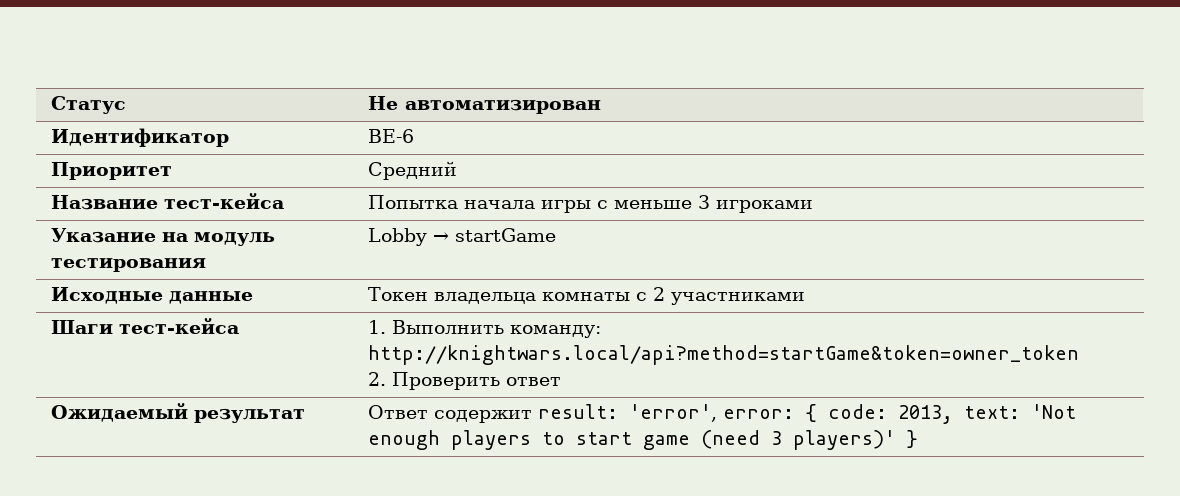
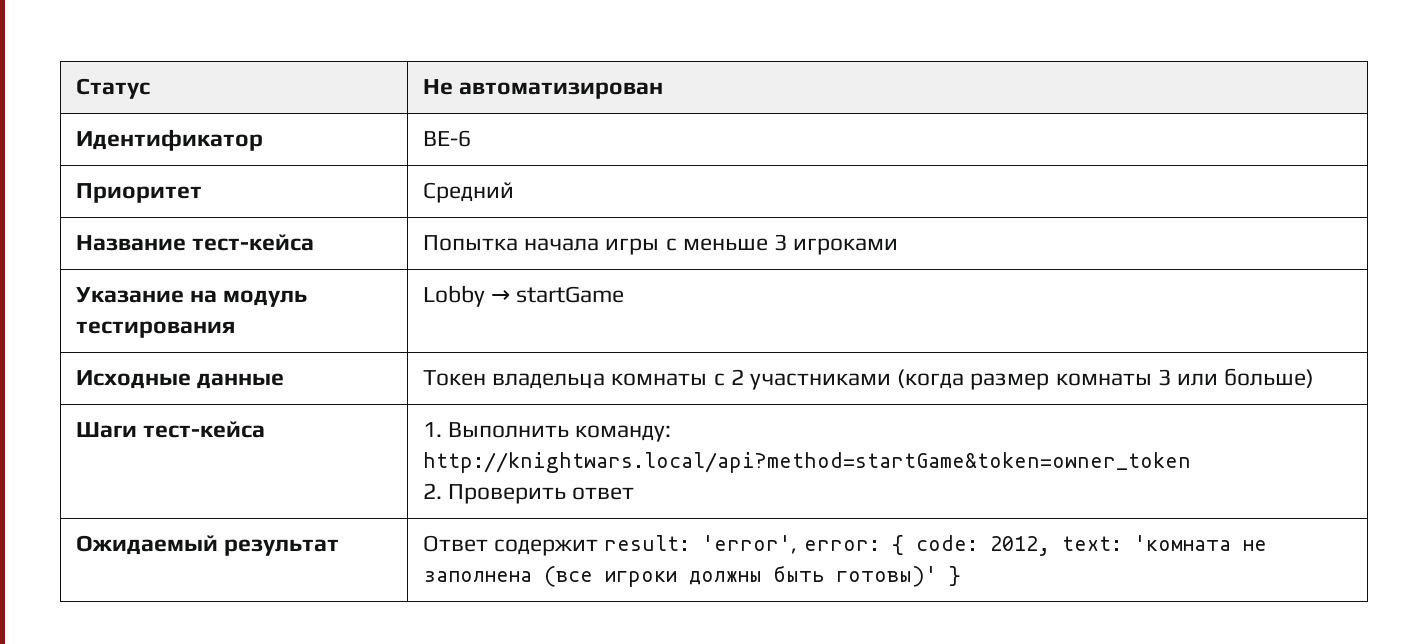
(805, 298) none -> [897,368,1315,390] (когда размер комнаты 3 или больше)
[897,404,1076,424] [367,430,895,450] 2013, text: 'Not enough players to start game (need 3 players)' -> [989,535,1267,556] [422,565,937,587] 2012, text: 'комната не заполнена (все игроки должны быть готовы)'

